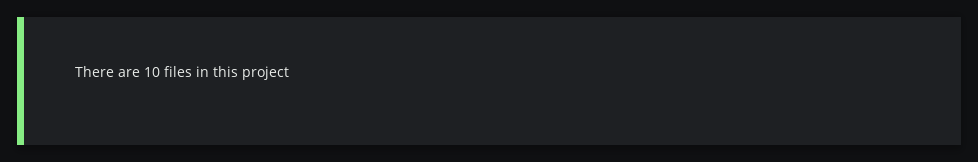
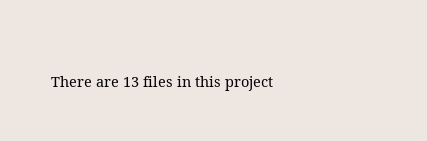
[144,67,160,77] 10 -> [123,77,139,87] 13

